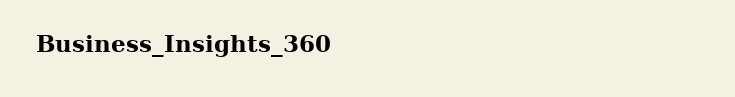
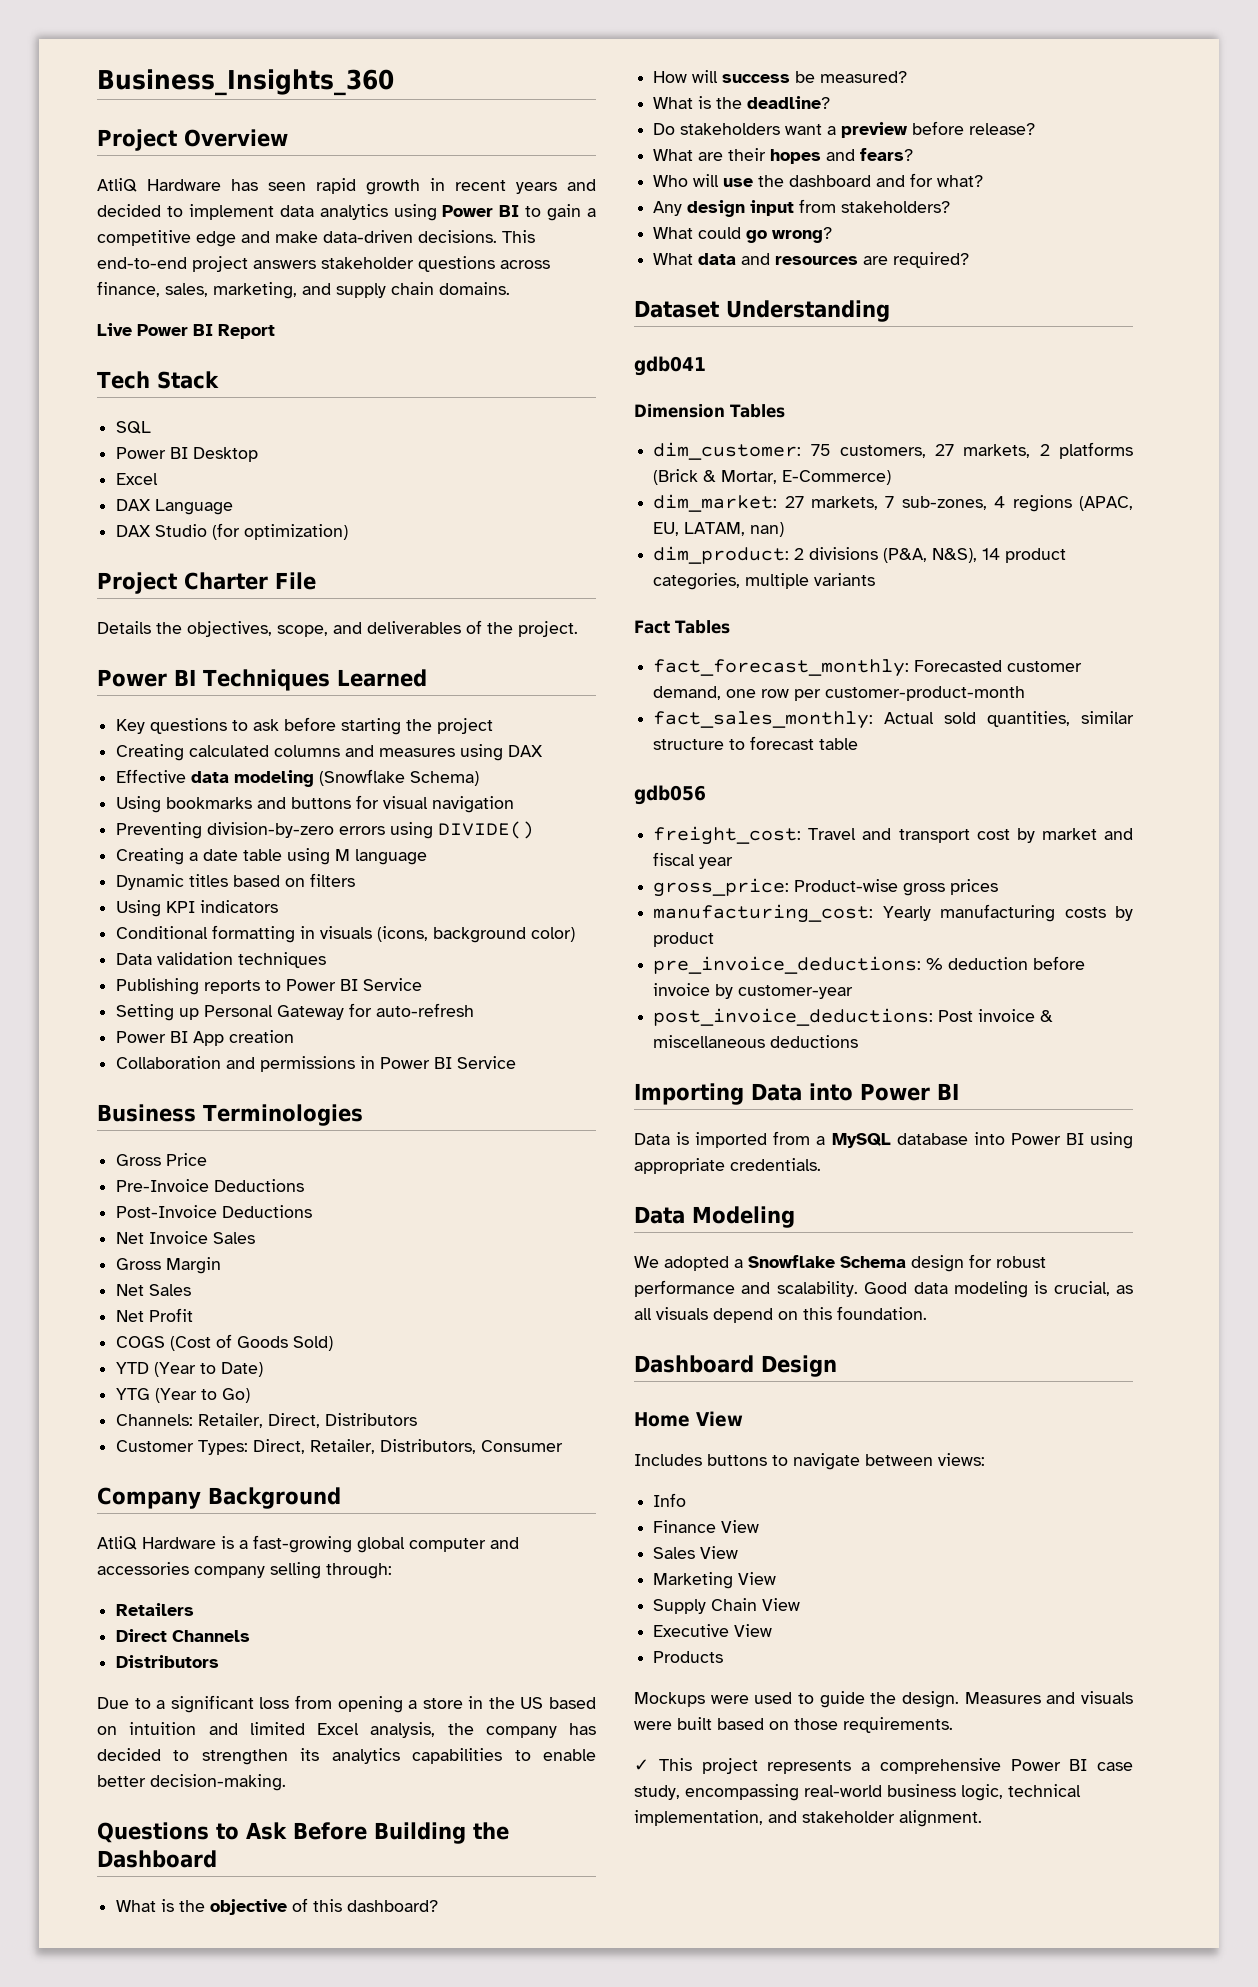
(331, 46) none -> [97,129,288,151] [97,178,596,195] [97,204,596,221] [97,230,535,247] [97,256,550,272] [97,281,510,299] [97,323,275,339] [97,371,219,389] [116,421,152,434] [116,447,259,462] [116,473,159,485] [116,499,234,515] [116,523,349,540] [97,572,316,594] [97,620,578,637] [97,669,427,691] [116,717,494,735] [116,744,544,761] [116,769,480,787] [116,795,515,813] [116,821,535,839] [116,848,428,865] [116,873,356,890] [116,900,279,917] [116,925,576,943] [116,952,327,968] [116,978,423,995] [116,1003,475,1021] [116,1030,295,1046] [116,1056,517,1072] [97,1104,363,1126] [116,1153,208,1166] [116,1179,305,1192] [116,1205,313,1218] [116,1231,256,1244] [116,1257,222,1274] [116,1284,192,1296] [116,1308,194,1322] [116,1334,334,1351] [116,1362,264,1377] [116,1388,251,1403] [116,1413,418,1428] [116,1439,564,1455] [97,1487,341,1509] [97,1535,519,1553] [97,1562,392,1579] [116,1603,195,1616] [116,1629,251,1642] [116,1655,220,1668] [97,1695,596,1713] [97,1722,596,1738] [97,1748,596,1765] [97,1774,286,1791] [97,1822,509,1844] [97,1850,217,1868] [116,1898,439,1915] [653,70,908,83] [653,96,831,109] [653,121,1036,138] [653,148,914,164] [653,173,984,187] [653,199,951,217] [653,227,833,243] [653,252,970,268] [634,300,890,322] [634,356,706,376] [634,404,785,418] [653,442,1133,460] [653,469,892,485] [653,494,1133,512] [653,522,785,537] [653,546,1067,564] [653,573,876,590] [634,620,730,634] [653,659,1083,677] [653,686,1026,701] [653,711,1134,729] [653,736,859,750] [634,785,706,805] [653,826,1133,845] [653,852,734,869] [653,878,999,897] [653,904,1133,923] [653,932,715,947] [653,956,1086,974] [653,983,854,999] [653,1008,1054,1026] [653,1035,859,1048] [634,1083,959,1105] [634,1131,1133,1149] [634,1158,821,1174] [634,1206,795,1228] [634,1254,1046,1272] [634,1280,1133,1298] [634,1306,927,1323] [634,1355,837,1377] [634,1411,743,1427] [634,1453,985,1470] [653,1493,687,1507] [653,1520,760,1533] [653,1546,739,1559] [653,1572,777,1589] [653,1598,801,1614] [653,1624,773,1637] [653,1651,724,1663] [634,1691,1133,1708] [634,1717,953,1733] [634,1758,1133,1774] [634,1784,1081,1801] [634,1810,982,1827] // Project Overview // AtliQ Hardware has seen rapid growth in recent years and decided to implement data analytics using Power BI to gain a competitive edge and make data-driven decisions. This end-to-end project answers stakeholder questions across finance, sales, marketing, and supply chain domains. // Live Power BI Report // Tech Stack // SQL // Power BI Desktop // Excel // DAX Language // DAX Studio (for optimization) // Project Charter File // Details the objectives, scope, and deliverables of the project. // Power BI Techniques Learned // Key questions to ask before starting the project // Creating calculated columns and measures using DAX // Effective data modeling (Snowflake Schema) // Using bookmarks and buttons for visual navigation // Preventing division-by-zero errors using DIVIDE() // Creating a date table using M language // Dynamic titles based on filters // Using KPI indicators // Conditional formatting in visuals (icons, background color) // Data validation techniques // Publishing reports to Power BI Service // Setting up Personal Gateway for auto-refresh // Power BI App creation // Collaboration and permissions in Power BI Service // Business Terminologies // Gross Price // Pre-Invoice Deductions // Post-Invoice Deductions // Net Invoice Sales // Gross Margin // Net Sales // Net Profit // COGS (Cost of Goods Sold) // YTD (Year to Date) // YTG (Year to Go) // Channels: Retailer, Direct, Distributors // Customer Types: Direct, Retailer, Distributors, Consumer // Company Background // AtliQ Hardware is a fast-growing global computer and accessories company selling through: // Retailers // Direct Channels // Distributors // Due to a significant loss from opening a store in the US based on intuition and limited Excel analysis, the company has decided to strengthen its analytics capabilities to enable better decision-making. // Questions to Ask Before Building the Dashboard // What is the objective of this dashboard? // How will success be measured? // What is the deadline? // Do stakeholders want a preview before release? // What are their hopes and fears? // Who will use the dashboard and for what? // Any design input from stakeholders? // What could go wrong? // What data and resources are required? // Dataset Understanding // gdb041 // Dimension Tables // dim_customer: 75 customers, 27 markets, 2 platforms (Brick & Mortar, E-Commerce) // dim_market: 27 markets, 7 sub-zones, 4 regions (APAC, EU, LATAM, nan) // dim_product: 2 divisions (P&A, N&S), 14 product categories, multiple variants // Fact Tables // fact_forecast_monthly: Forecasted customer demand, one row per customer-product-month // fact_sales_monthly: Actual sold quantities, similar structure to forecast table // gdb056 // freight_cost: Travel and transport cost by market and fiscal year // gross_price: Product-wise gross prices // manufacturing_cost: Yearly manufacturing costs by product // pre_invoice_deductions: % deduction before invoice by customer-year // post_invoice_deductions: Post invoice & miscellaneous deductions // Importing Data into Power BI // Data is imported from a MySQL database into Power BI using appropriate credentials. // Data Modeling // We adopted a Snowflake Schema design for robust performance and scalability. Good data modeling is crucial, as all visuals depend on this foundation. // Dashboard Design // Home View // Includes buttons to navigate between views: // Info // Finance View // Sales View // Marketing View // Supply Chain View // Executive View // Products // Mockups were used to guide the design. Measures and visuals were built based on those requirements. // ✓ This project represents a comprehensive Power BI case study, encompassing real-world business logic, technical implementation, and stakeholder alignment.

